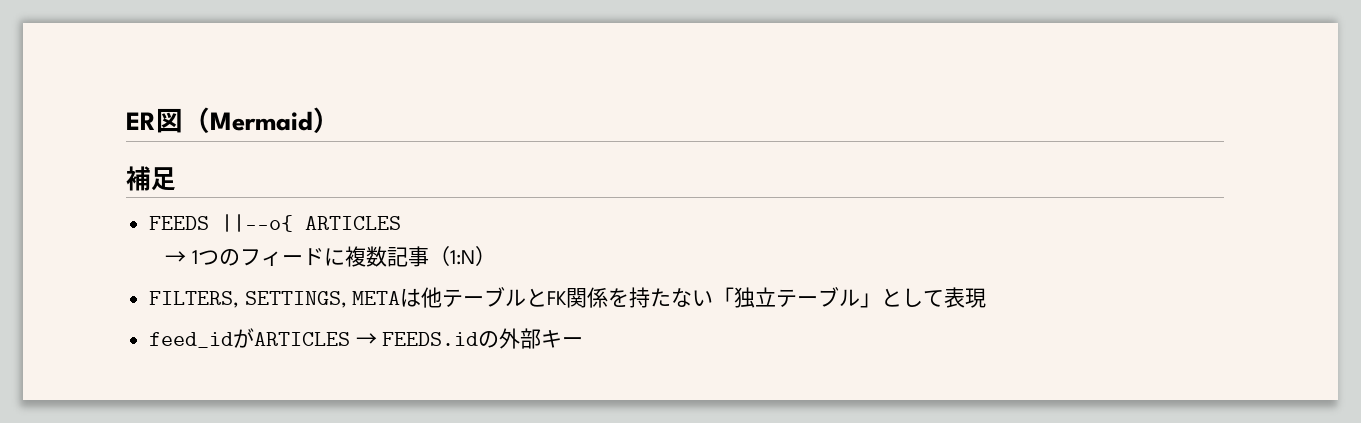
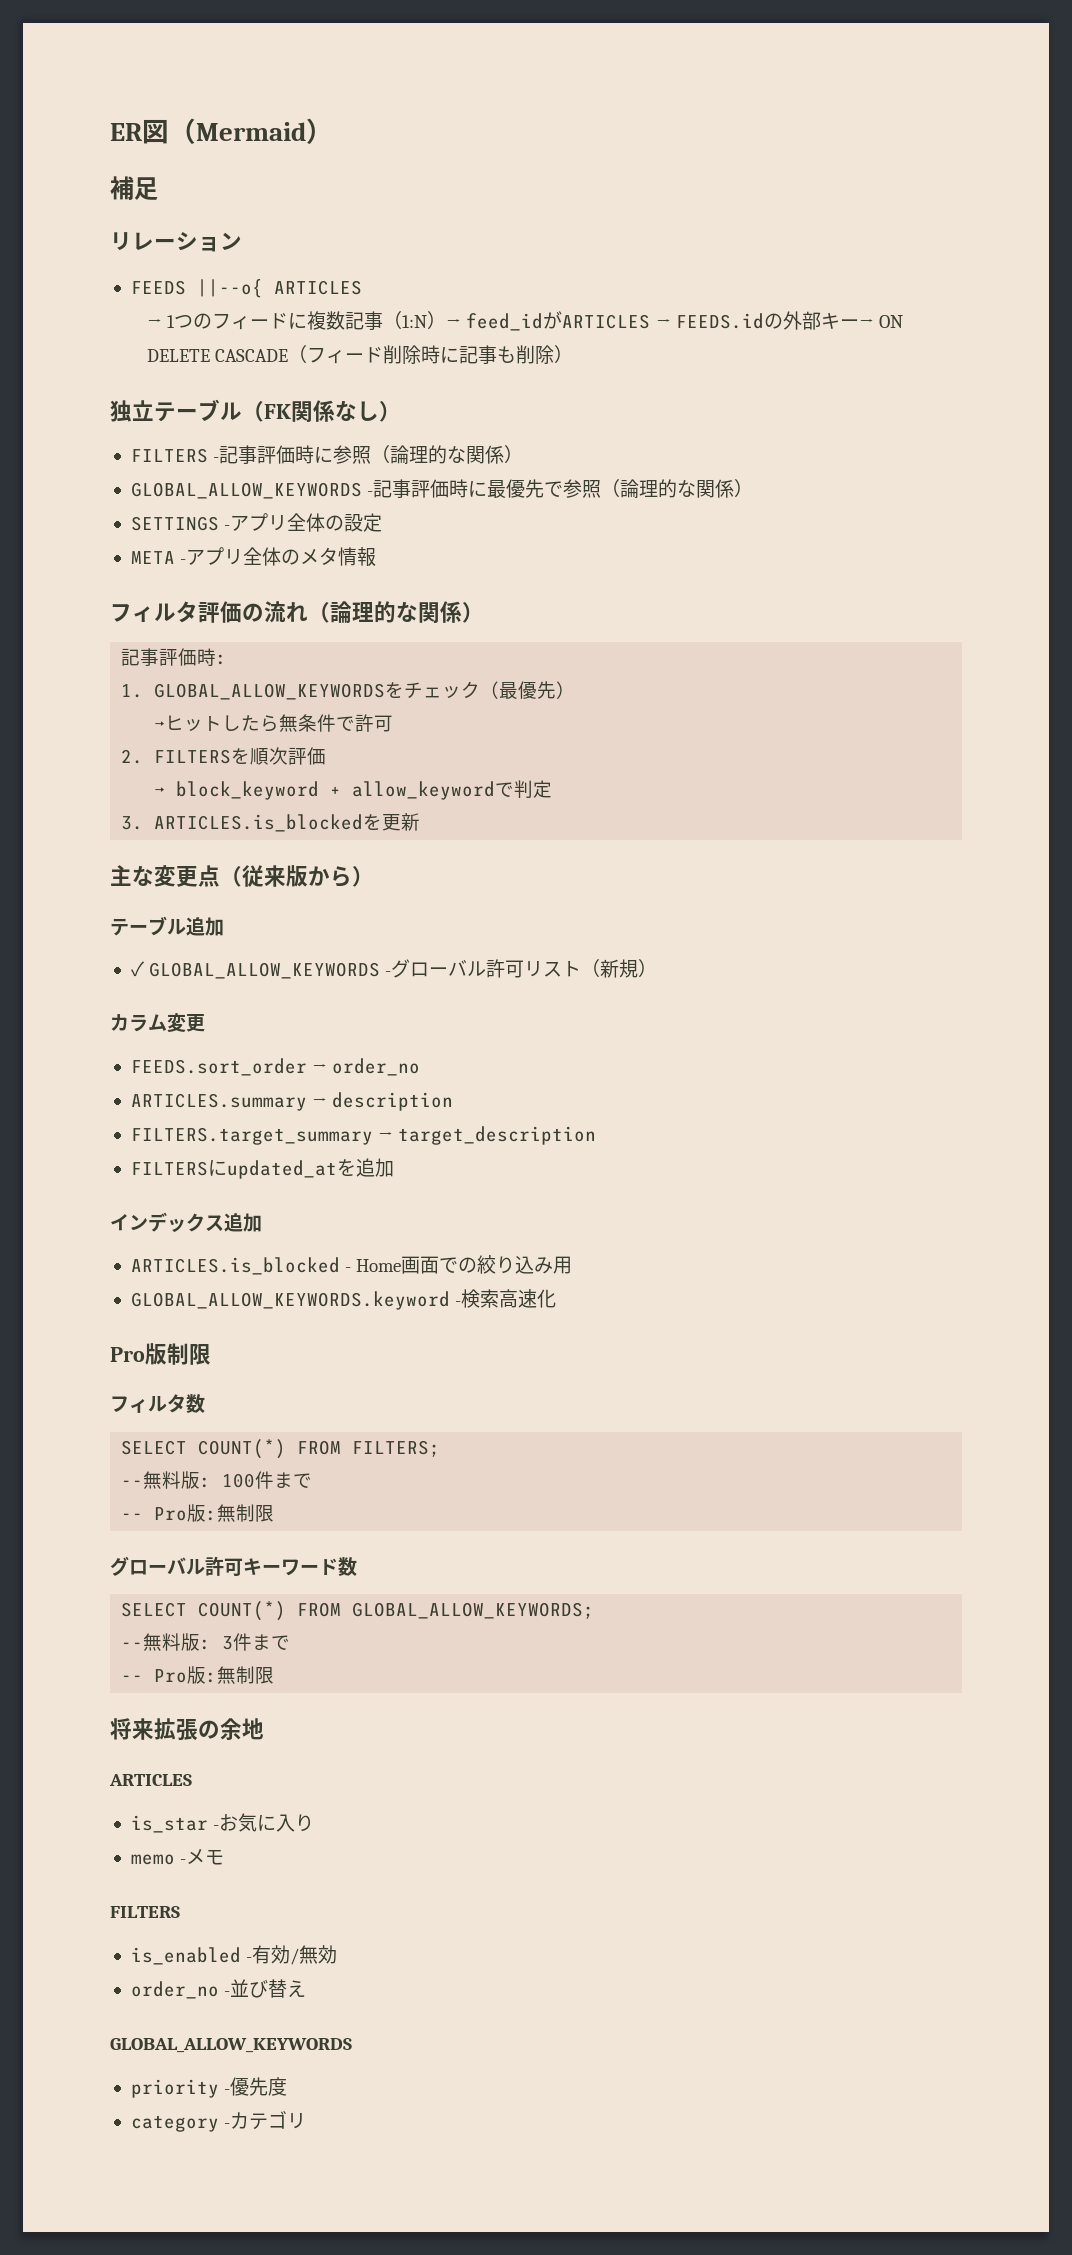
(176, 179) none -> [110,232,242,252] // リレーション
[149,287,987,308] // FILTERS, SETTINGS, METAは他テーブルとFK関係を持たない「独立テーブル」として表現 // -> [446,318,462,328] →
(584, 341) none -> [858,315,903,328] [147,345,574,364] [110,399,401,422] [130,445,524,464] [130,479,754,499] [130,513,383,532] [130,547,377,567] [110,601,484,623] [121,648,228,666] [121,681,576,700] [154,714,394,732] [121,747,327,765] [154,780,553,800] [121,813,421,832] [110,865,374,887] [110,916,224,936] [130,959,658,979] [110,1013,205,1033] [130,1058,421,1076] [130,1092,454,1111] [130,1126,597,1145] [130,1158,394,1179] [110,1212,262,1232] [130,1255,573,1275] [130,1289,557,1310] [110,1343,211,1365] [110,1394,205,1413] [121,1439,441,1459] [121,1471,313,1489] [121,1504,275,1522] [110,1556,357,1576] [121,1601,595,1621] [121,1633,291,1651] [121,1666,275,1684] [110,1718,264,1741] [109,1774,192,1786] [130,1813,315,1833] [130,1849,225,1865] [110,1906,180,1918] [130,1945,338,1965] [130,1979,307,1999] [110,2038,352,2053] [130,2077,288,2098] [130,2111,307,2132] → ON DELETE CASCADE（フィード削除時に記事も削除） // 独立テーブル（FK関係なし） // FILTERS -記事評価時に参照（論理的な関係） // GLOBAL_ALLOW_KEYWORDS -記事評価時に最優先で参照（論理的な関係） // SETTINGS -アプリ全体の設定 // META -アプリ全体のメタ情報 // フィルタ評価の流れ（論理的な関係） // 記事評価時: // 1. GLOBAL_ALLOW_KEYWORDSをチェック（最優先） // →ヒットしたら無条件で許可 // 2. FILTERSを順次評価 // → block_keyword + allow_keywordで判定 // 3. ARTICLES.is_blockedを更新 // 主な変更点（従来版から） // テーブル追加 // ✓ GLOBAL_ALLOW_KEYWORDS -グローバル許可リスト（新規） // カラム変更 // FEEDS.sort_order → order_no // ARTICLES.summary → description // FILTERS.target_summary → target_description // FILTERSにupdated_atを追加 // インデックス追加 // ARTICLES.is_blocked - Home画面での絞り込み用 // GLOBAL_ALLOW_KEYWORDS.keyword -検索高速化 // Pro版制限 // フィルタ数 // SELECT COUNT(*) FROM FILTERS; // --無料版: 100件まで // -- Pro版:無制限 // グローバル許可キーワード数 // SELECT COUNT(*) FROM GLOBAL_ALLOW_KEYWORDS; // --無料版: 3件まで // -- Pro版:無制限 // 将来拡張の余地 // ARTICLES // is_star -お気に入り // memo -メモ // FILTERS // is_enabled -有効/無効 // order_no -並び替え // GLOBAL_ALLOW_KEYWORDS // priority -優先度 // category -カテゴリ

